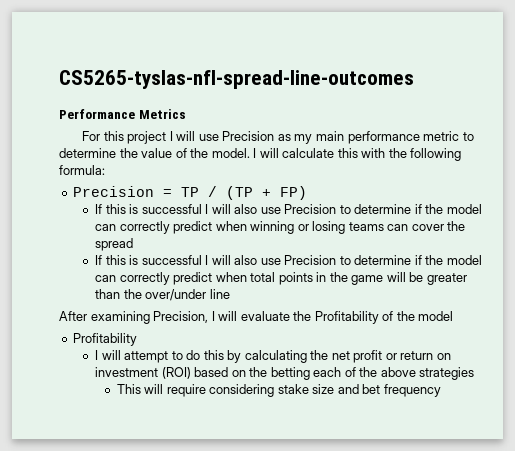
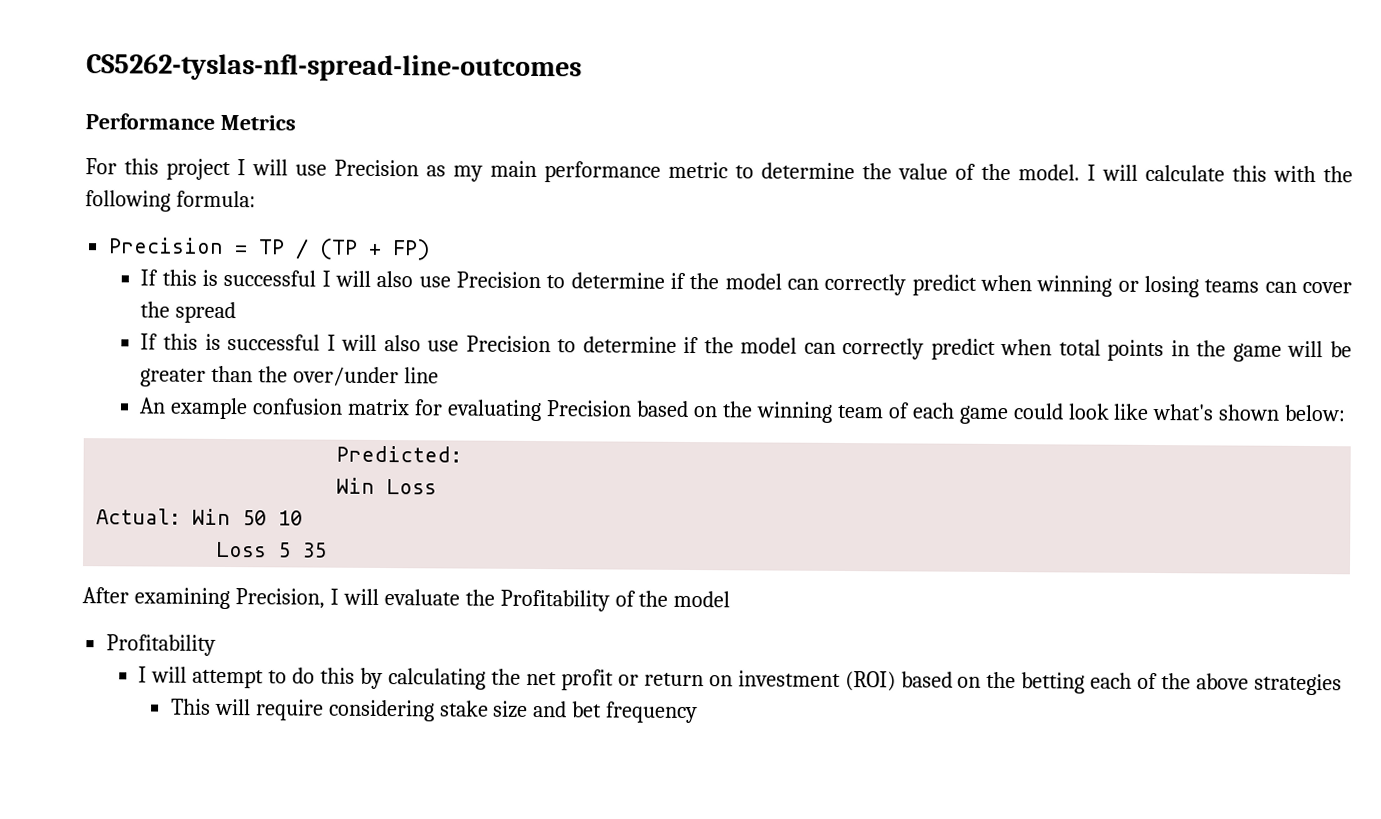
[59,70,414,89] CS5265-tyslas-nfl-spread-line-outcomes -> [86,53,582,83] CS5262-tyslas-nfl-spread-line-outcomes
(230, 294) none -> [139,397,1347,425] [336,445,463,463] [336,477,438,495] [96,508,304,526] [216,541,328,558] // An example confusion matrix for evaluating Precision based on the winning team of each game could look like what's shown below: // Predicted: // Win Loss // Actual: Win 50 10 // Loss 5 35

